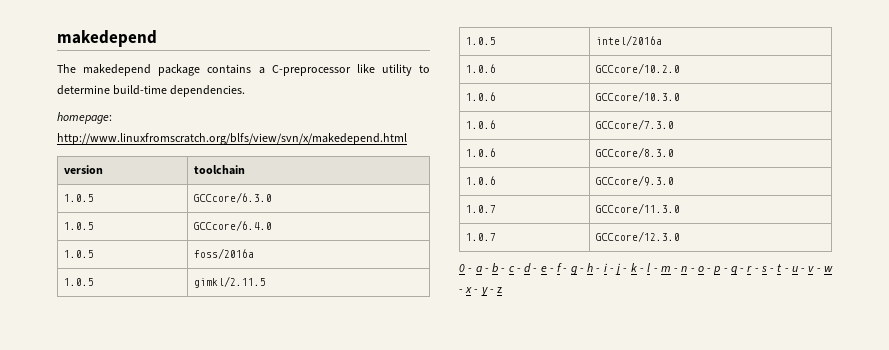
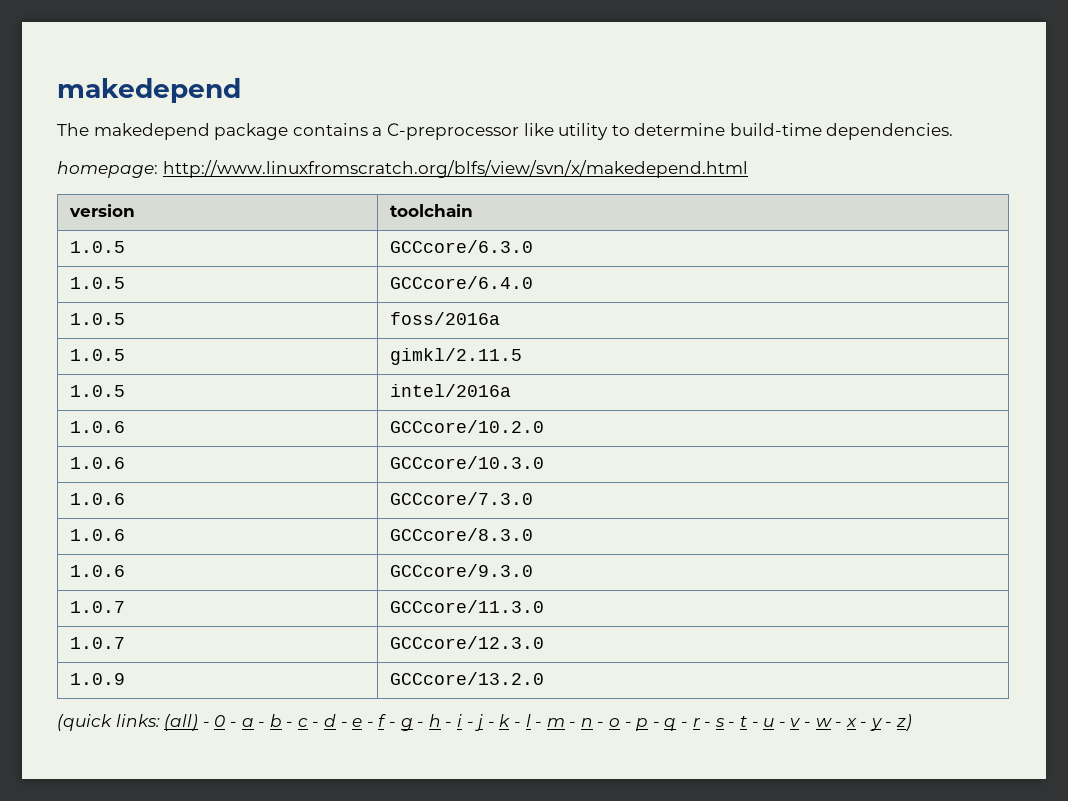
(680, 236) // -> [69,673,125,685] [389,672,544,685] [57,714,210,731] // 1.0.9 | GCCcore/13.2.0 // (quick links: (all) -
[497,287,503,293] z -> [896,714,913,731] z)

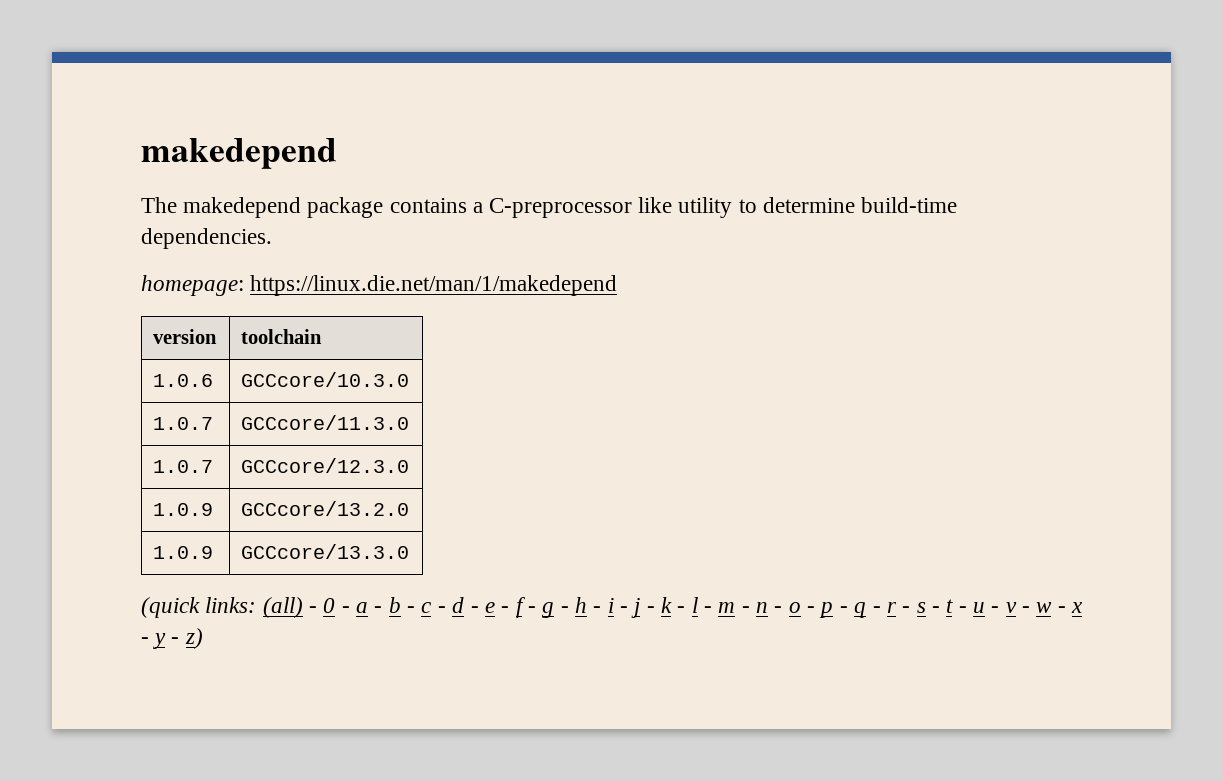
[162,160,748,178] http://www.linuxfromscratch.org/blfs/view/svn/x/makedepend.html -> [250,275,618,296] https://linux.die.net/man/1/makedepend
[69,241,125,253] [389,240,533,253] [69,277,125,289] [389,276,533,289] [69,313,125,325] [389,312,500,325] [69,349,125,361] [389,348,522,365] [69,385,125,397] [389,384,511,397] [69,421,125,433] [389,420,544,433] [69,457,125,469] [389,456,544,469] [69,493,125,505] [389,492,533,505] [69,529,125,541] [389,528,533,541] [69,565,125,577] [389,564,533,577] 1.0.5 | GCCcore/6.3.0 // 1.0.5 | GCCcore/6.4.0 // 1.0.5 | foss/2016a // 1.0.5 | gimkl/2.11.5 // 1.0.5 | intel/2016a // 1.0.6 | GCCcore/10.2.0 // 1.0.6 | GCCcore/10.3.0 // 1.0.6 | GCCcore/7.3.0 // 1.0.6 | GCCcore/8.3.0 // 1.0.6 | GCCcore/9.3.0 -> [153,374,214,387] [241,372,410,387] 1.0.6 | GCCcore/10.3.0
(544, 678) none -> [153,546,214,559] [241,544,410,559] // 1.0.9 | GCCcore/13.3.0

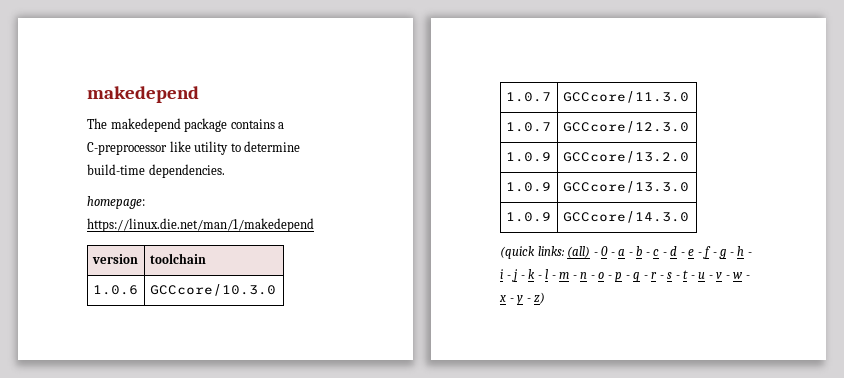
(410, 551) none -> [505,212,551,222] [562,211,689,223] // 1.0.9 | GCCcore/14.3.0

